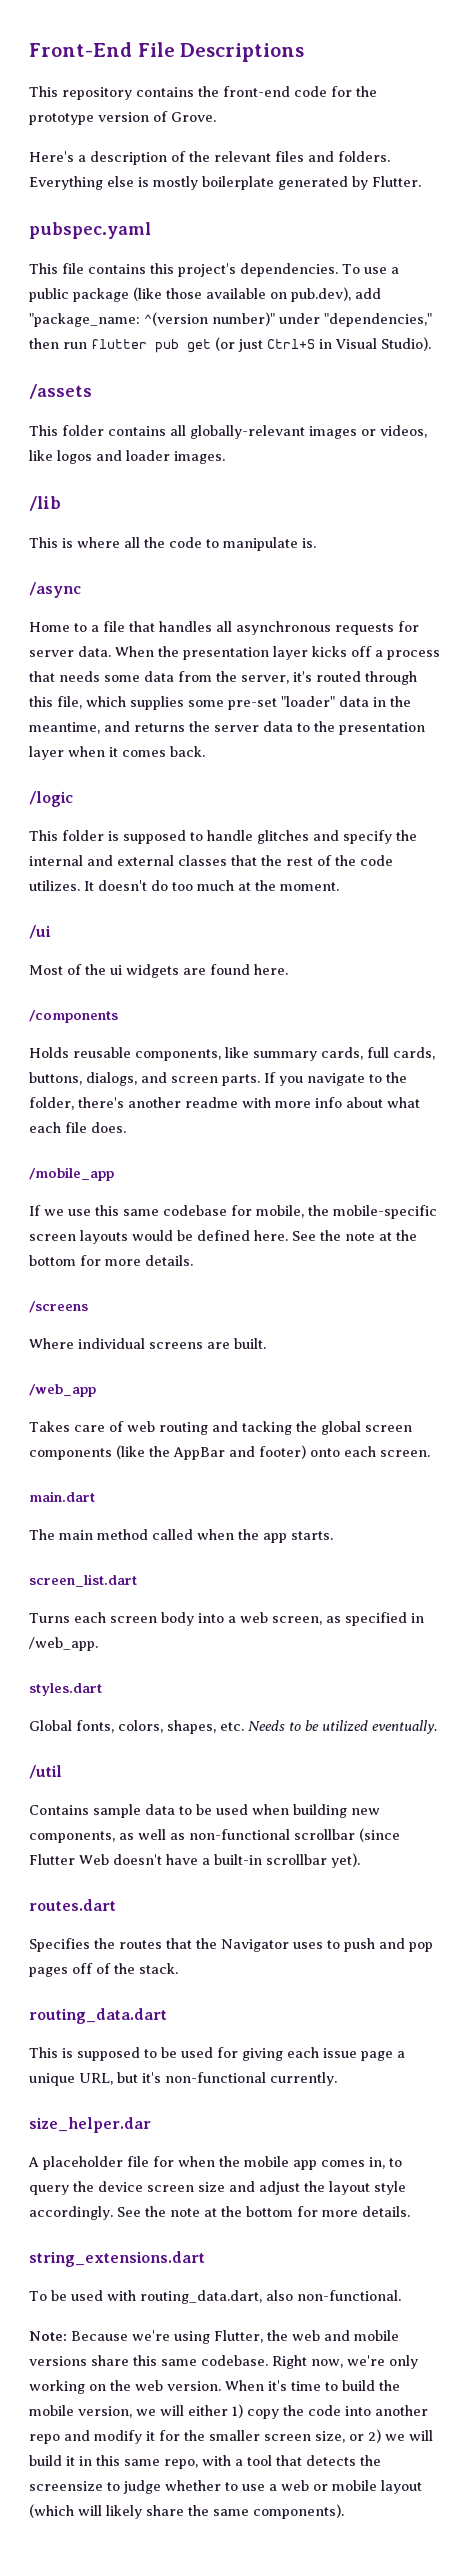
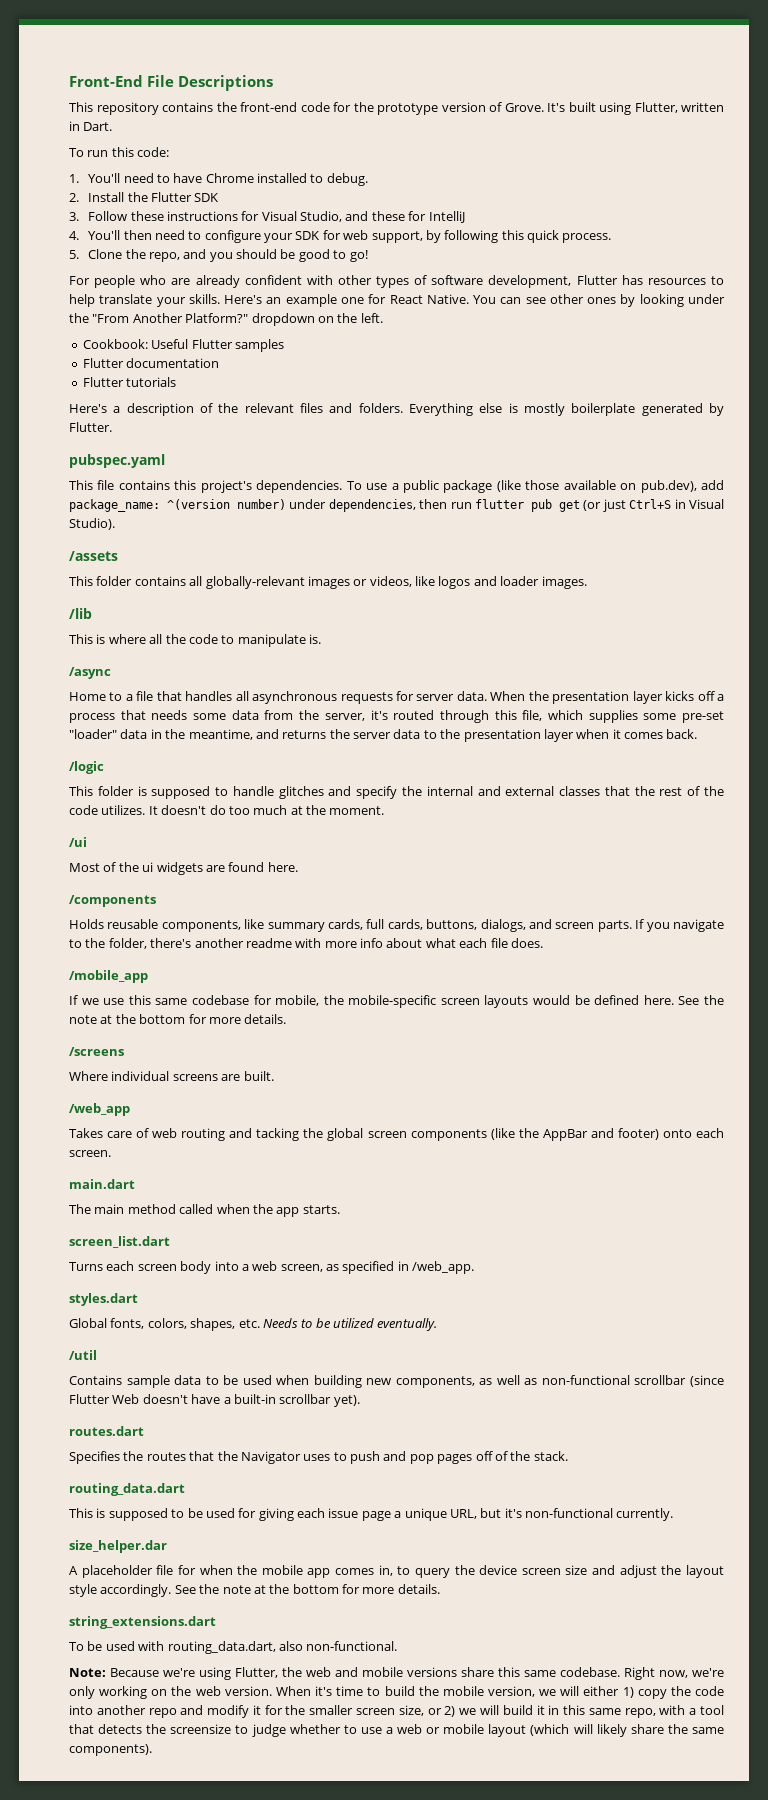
(216, 117) none -> [547,102,724,115] [69,121,113,131] [69,147,170,157] [69,173,368,186] [69,192,219,202] [69,211,465,223] [69,230,612,243] [69,249,368,262] [69,275,724,288] [69,294,726,307] [69,313,383,326] [82,339,284,352] [82,358,220,368] [82,377,177,387] It's built using Flutter, written in Dart. // To run this code: // 1. You'll need to have Chrome installed to debug. // 2. Install the Flutter SDK // 3. Follow these instructions for Visual Studio, and these for IntelliJ // 4. You'll then need to configure your SDK for web support, by following this quick process. // 5. Clone the repo, and you should be good to go! // For people who are already confident with other types of software development, Flutter has resources to help translate your skills. Here's an example one for React Native. You can see other ones by looking under the "From Another Platform?" dropdown on the left. // Cookbook: Useful Flutter samples // Flutter documentation // Flutter tutorials
[29,312,432,327] "package_name: ^(version number)" under "dependencies," -> [69,499,416,512] package_name: ^(version number) under dependencies,

